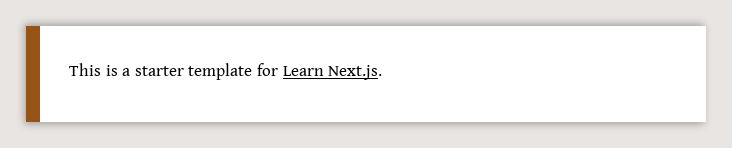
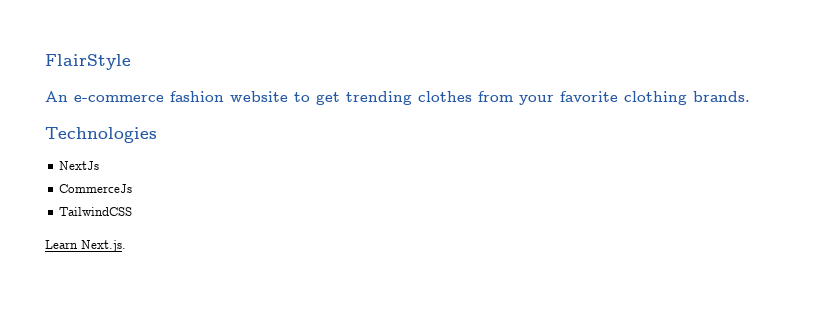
[69,63,278,80] This is a starter template for -> [45,54,131,70] [45,91,750,105] [45,127,157,143] [59,161,100,170] [59,184,133,193] [59,207,133,216] FlairStyle // An e-commerce fashion website to get trending clothes from your favorite clothing brands. // Technologies // NextJs // CommerceJs // TailwindCSS //

